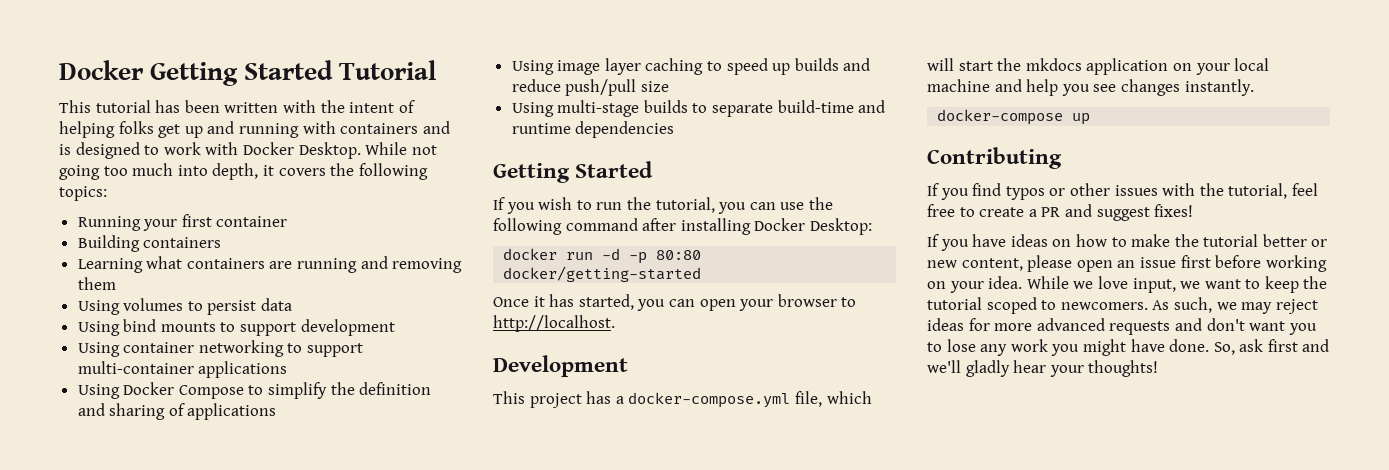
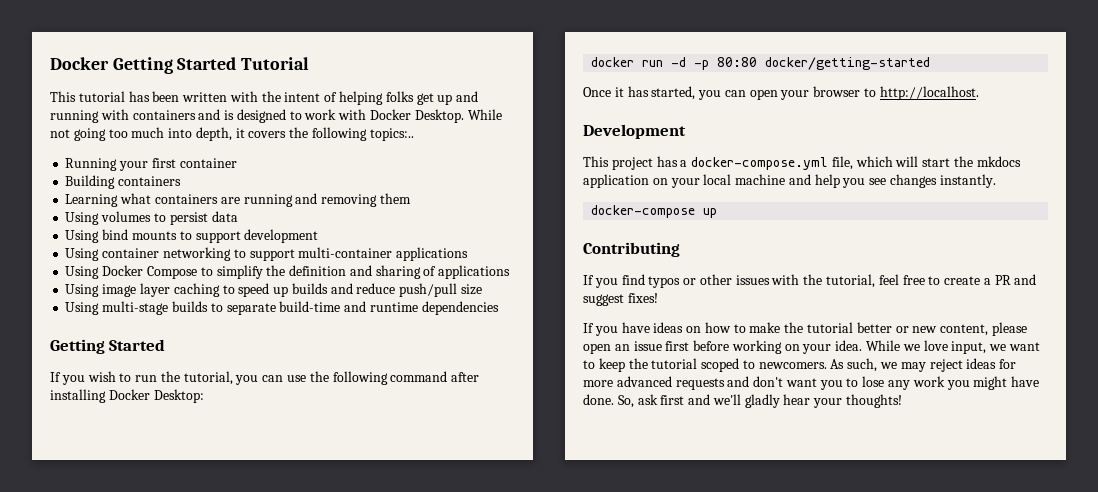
[59,186,107,201] topics: -> [369,128,414,141] topics:..

